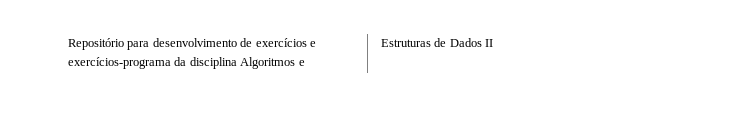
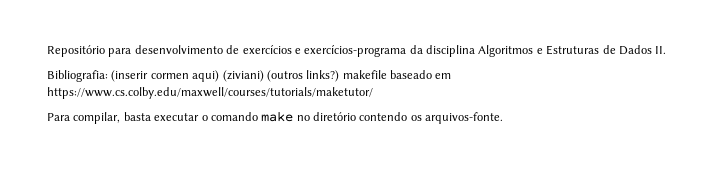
[485,39,494,47] II -> [655,46,667,54] [47,70,452,82] [47,87,373,99] [47,111,504,124] II. // Bibliografia: (inserir cormen aqui) (ziviani) (outros links?) makefile baseado em https://www.cs.colby.edu/maxwell/courses/tutorials/maketutor/ // Para compilar, basta executar o comando make no diretório contendo os arquivos-fonte.

